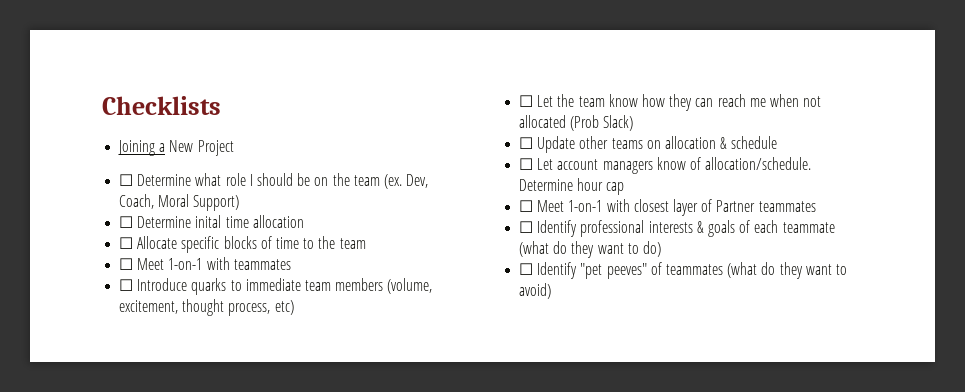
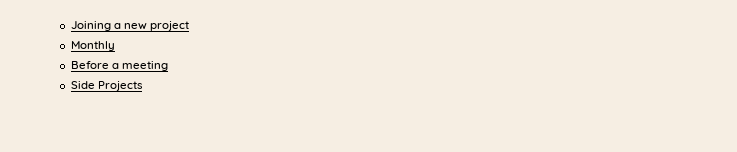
[102,96,221,115] Checklists // -> (70, 26) none
[169,140,234,156] [119,173,429,189] [119,194,240,211] [119,215,304,228] [119,236,366,253] [119,257,291,270] [119,278,433,295] [119,299,294,316] [519,94,822,111] [519,115,634,131] [519,136,778,153] [519,157,812,174] [519,178,625,195] [519,199,816,216] [519,220,835,237] [519,241,661,258] [519,262,847,279] [519,283,552,299] New Project // ☐ Determine what role I should be on the team (ex. Dev, Coach, Moral Support) // ☐ Determine inital time allocation // ☐ Allocate specific blocks of time to the team // ☐ Meet 1-on-1 with teammates // ☐ Introduce quarks to immediate team members (volume, excitement, thought process, etc) // ☐ Let the team know how they can reach me when not allocated (Prob Slack) // ☐ Update other teams on allocation & schedule // ☐ Let account managers know of allocation/schedule. Determine hour cap // ☐ Meet 1-on-1 with closest layer of Partner teammates // ☐ Identify professional interests & goals of each teammate (what do they want to do) // ☐ Identify "pet peeves" of teammates (what do they want to avoid) -> [123,21,189,31] [70,41,115,51] [70,61,168,71] [70,81,143,91] new project // Monthly // Before a meeting // Side Projects

